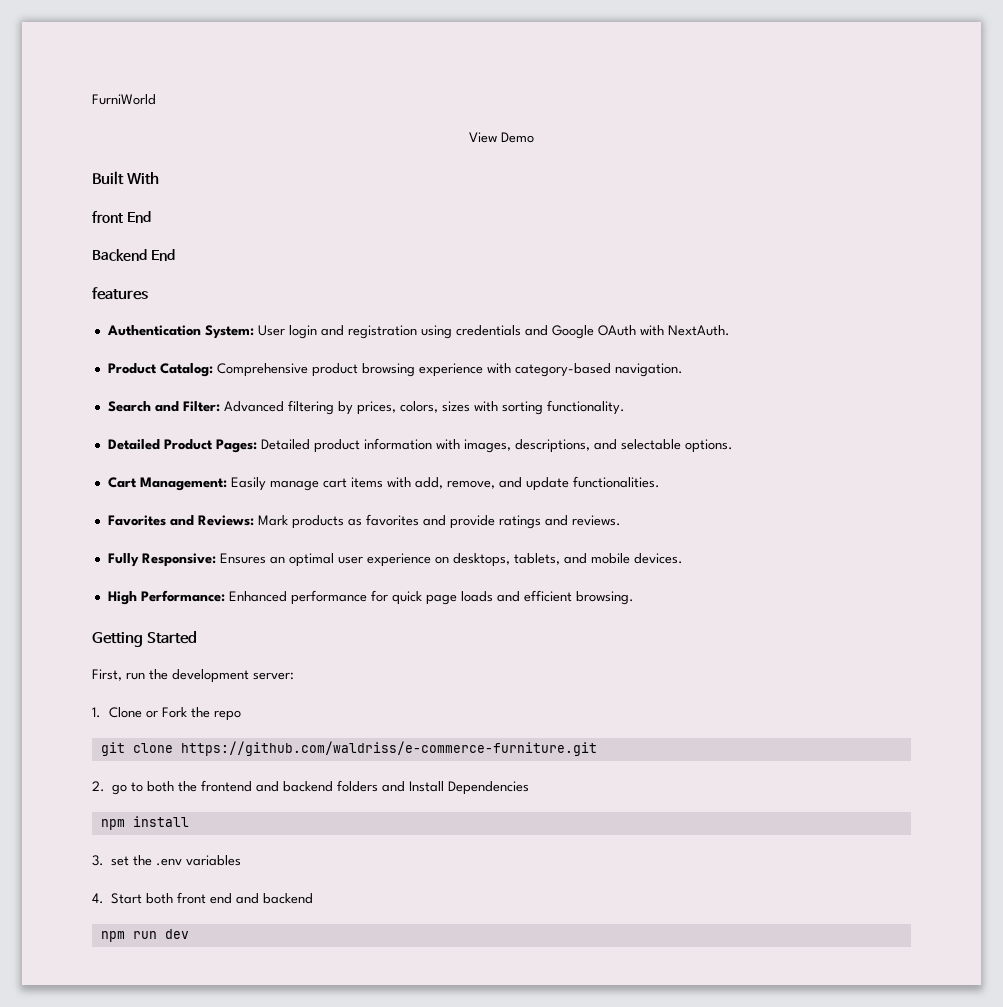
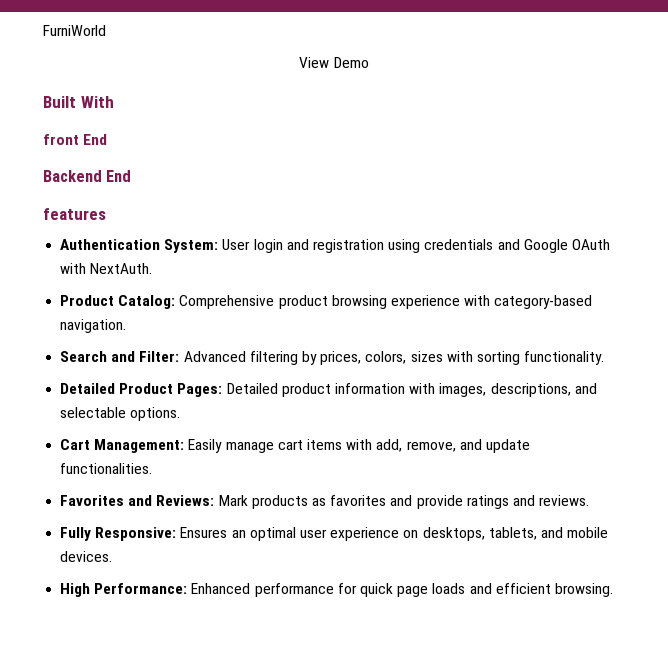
[92,631,197,647] [92,669,294,683] [92,707,242,721] [100,741,597,756] [92,780,530,795] [100,816,189,830] [92,855,242,866] [92,892,314,904] [100,929,189,942] // Getting Started // First, run the development server: // 1. Clone or Fork the repo // git clone https://github.com/waldriss/e-commerce-furniture.git // 2. go to both the frontend and backend folders and Install Dependencies // npm install // 3. set the .env variables // 4. Start both front end and backend // npm run dev -> (613, 590) none

